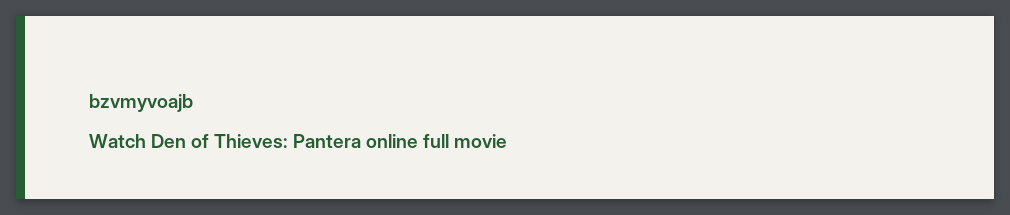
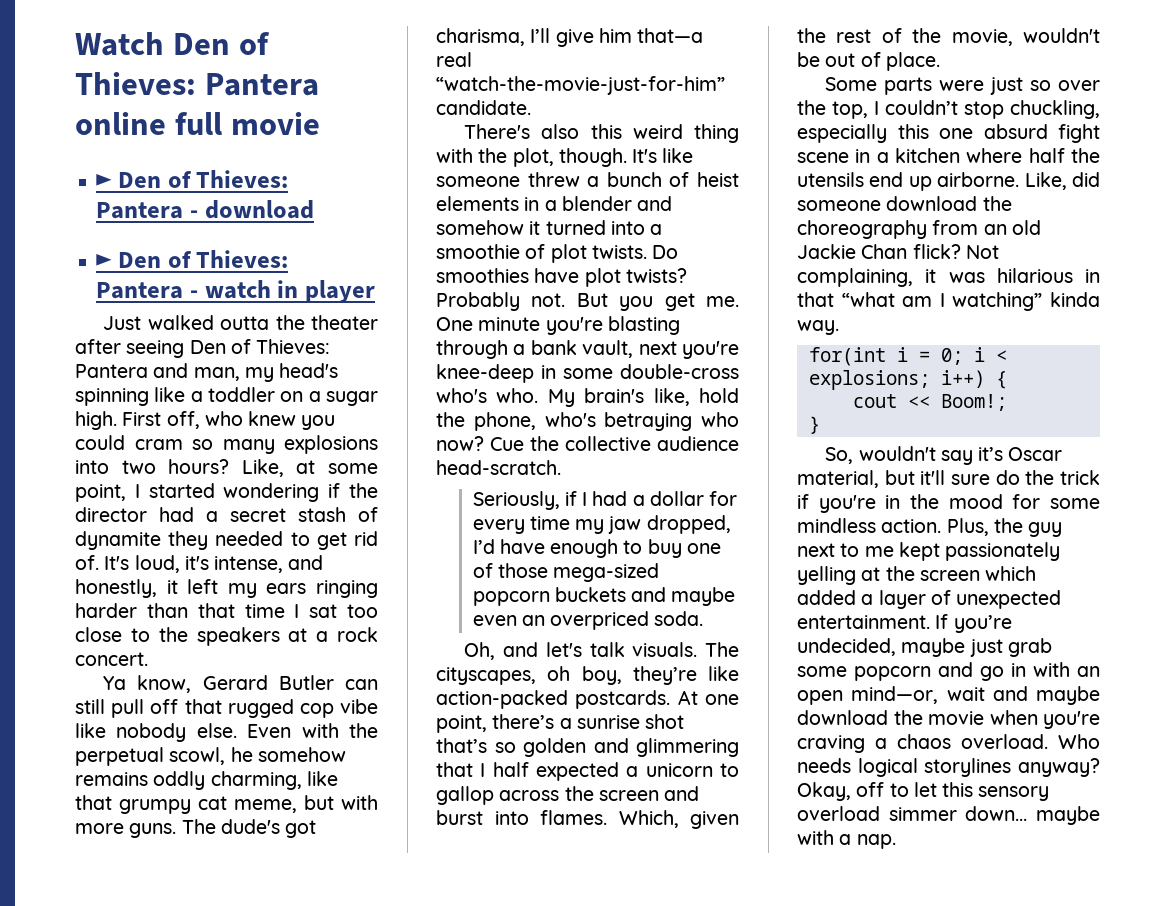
[89,94,193,112] bzvmyvoajb // -> (75, 44) none
(507, 141) none -> [96,170,289,188] [96,200,314,219] [96,250,289,268] [96,280,375,303] [103,315,378,330] [75,339,331,358] [75,363,339,382] [75,387,378,406] [75,411,336,430] [75,435,378,454] [75,459,378,477] [75,483,379,502] [75,507,378,522] [75,531,378,550] [75,555,324,573] [75,579,378,598] [75,603,378,618] [75,627,378,646] [75,652,148,666] [103,675,378,693] [75,699,378,718] [75,723,378,742] [75,747,346,766] [75,771,338,790] [75,795,378,814] [75,819,317,838] [436,28,704,47] [436,52,472,67] [436,76,725,95] [436,100,531,115] [464,124,739,143] [436,148,694,167] [436,172,739,187] [436,196,673,211] [436,220,663,235] [436,244,679,263] [436,268,687,287] [436,292,739,311] [436,316,680,335] [436,340,739,359] [436,364,739,383] [436,388,739,407] [436,412,739,431] [436,436,739,451] [436,460,561,475] [472,491,738,510] [472,515,731,534] [472,539,721,558] [472,563,660,582] [472,587,736,606] [472,611,704,630] [464,642,739,660] [436,666,739,685] [436,690,739,709] [436,714,685,733] [436,738,739,757] [436,762,739,781] [436,786,700,805] [436,810,739,829] [797,28,1100,46] [797,52,940,71] [825,77,1100,95] [797,100,1100,119] [797,124,1100,143] [797,148,1100,163] [797,172,1100,191] [797,196,1012,211] [797,220,1041,239] [797,244,999,259] [797,268,1100,287] [797,292,1100,311] [797,320,839,335] [808,347,1007,366] [808,370,1007,390] [852,394,1007,411] [808,416,820,434] [825,446,1063,465] [797,470,1100,488] [797,494,1100,513] [797,518,1063,537] [797,542,1061,561] [797,566,1037,585] [797,590,1062,609] [797,614,1012,633] [797,638,1052,657] [797,662,1100,681] [797,686,1100,705] [797,710,1100,729] [797,734,1100,753] [797,758,1100,777] [797,782,1050,801] [797,806,1100,825] [797,830,896,849] // ► Den of Thieves: Pantera - download // ► Den of Thieves: Pantera - watch in player // Just walked outta the theater after seeing Den of Thieves: Pantera and man, my head's spinning like a toddler on a sugar high. First off, who knew you could cram so many explosions into two hours? Like, at some point, I started wondering if the director had a secret stash of dynamite they needed to get rid of. It's loud, it's intense, and honestly, it left my ears ringing harder than that time I sat too close to the speakers at a rock concert. // Ya know, Gerard Butler can still pull off that rugged cop vibe like nobody else. Even with the perpetual scowl, he somehow remains oddly charming, like that grumpy cat meme, but with more guns. The dude's got charisma, I’ll give him that—a real “watch-the-movie-just-for-him” candidate. // There's also this weird thing with the plot, though. It's like someone threw a bunch of heist elements in a blender and somehow it turned into a smoothie of plot twists. Do smoothies have plot twists? Probably not. But you get me. One minute you're blasting through a bank vault, next you're knee-deep in some double-cross who's who. My brain's like, hold the phone, who's betraying who now? Cue the collective audience head-scratch. // Seriously, if I had a dollar for every time my jaw dropped, I’d have enough to buy one of those mega-sized popcorn buckets and maybe even an overpriced soda. // Oh, and let's talk visuals. The cityscapes, oh boy, they’re like action-packed postcards. At one point, there’s a sunrise shot that’s so golden and glimmering that I half expected a unicorn to gallop across the screen and burst into flames. Which, given the rest of the movie, wouldn't be out of place. // Some parts were just so over the top, I couldn’t stop chuckling, especially this one absurd fight scene in a kitchen where half the utensils end up airborne. Like, did someone download the choreography from an old Jackie Chan flick? Not complaining, it was hilarious in that “what am I watching” kinda way. // for(int i = 0; i < explosions; i++) { // cout << Boom!; // } // So, wouldn't say it’s Oscar material, but it'll sure do the trick if you're in the mood for some mindless action. Plus, the guy next to me kept passionately yelling at the screen which added a layer of unexpected entertainment. If you’re undecided, maybe just grab some popcorn and go in with an open mind—or, wait and maybe download the movie when you're craving a chaos overload. Who needs logical storylines anyway? Okay, off to let this sensory overload simmer down... maybe with a nap.

